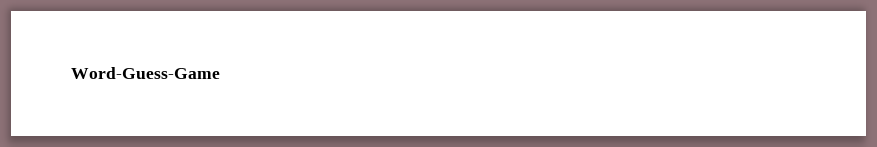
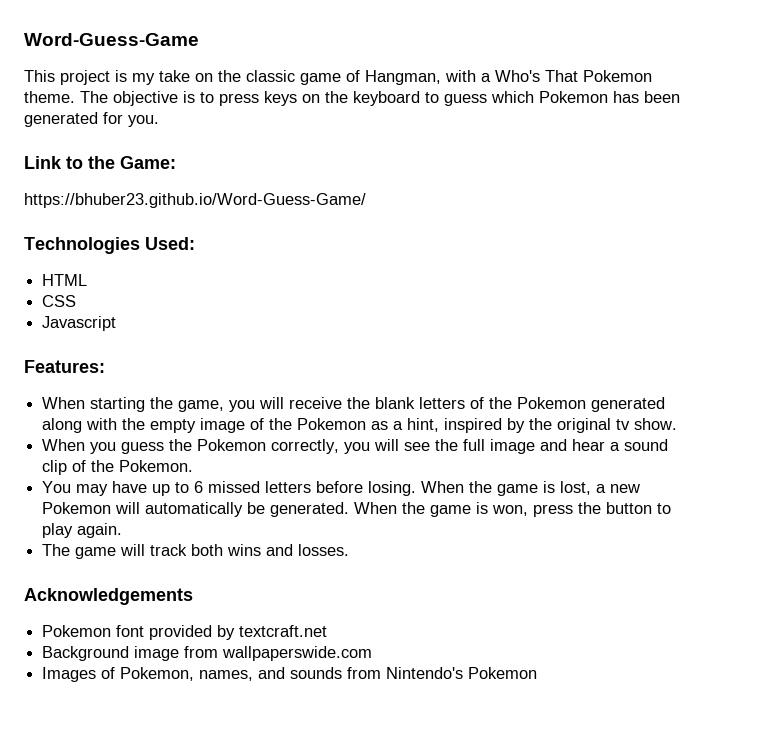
(220, 73) none -> [24,70,652,85] [24,91,680,106] [24,112,159,127] [24,156,176,169] [24,193,366,208] [24,237,195,254] [42,274,88,286] [42,295,77,307] [42,316,117,331] [24,360,105,373] [42,397,666,412] [42,418,678,433] [42,439,669,454] [42,460,194,475] [42,481,641,496] [42,502,672,517] [42,523,123,538] [42,544,350,559] [24,588,193,605] [42,625,328,640] [42,646,373,661] [42,667,538,682] // This project is my take on the classic game of Hangman, with a Who's That Pokemon theme. The objective is to press keys on the keyboard to guess which Pokemon has been generated for you. // Link to the Game: // https://bhuber23.github.io/Word-Guess-Game/ // Technologies Used: // HTML // CSS // Javascript // Features: // When starting the game, you will receive the blank letters of the Pokemon generated along with the empty image of the Pokemon as a hint, inspired by the original tv show. // When you guess the Pokemon correctly, you will see the full image and hear a sound clip of the Pokemon. // You may have up to 6 missed letters before losing. When the game is lost, a new Pokemon will automatically be generated. When the game is won, press the button to play again. // The game will track both wins and losses. // Acknowledgements // Pokemon font provided by textcraft.net // Background image from wallpaperswide.com // Images of Pokemon, names, and sounds from Nintendo's Pokemon

